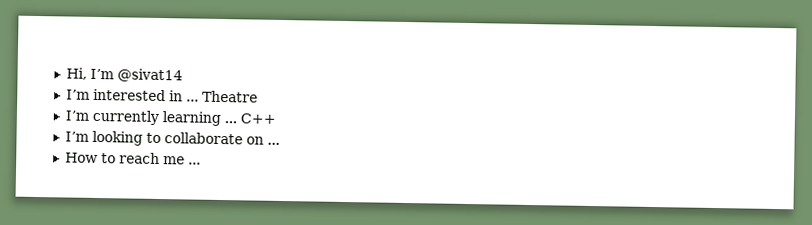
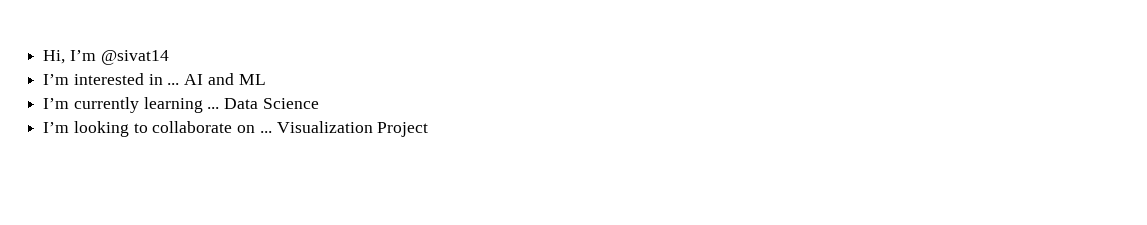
[201,90,258,103] Theatre -> [184,73,266,85] AI and ML
[239,113,276,124] C++ -> [224,98,319,109] Data Science
[64,152,201,165] // How to reach me ... -> [276,121,429,137] Visualization Project

